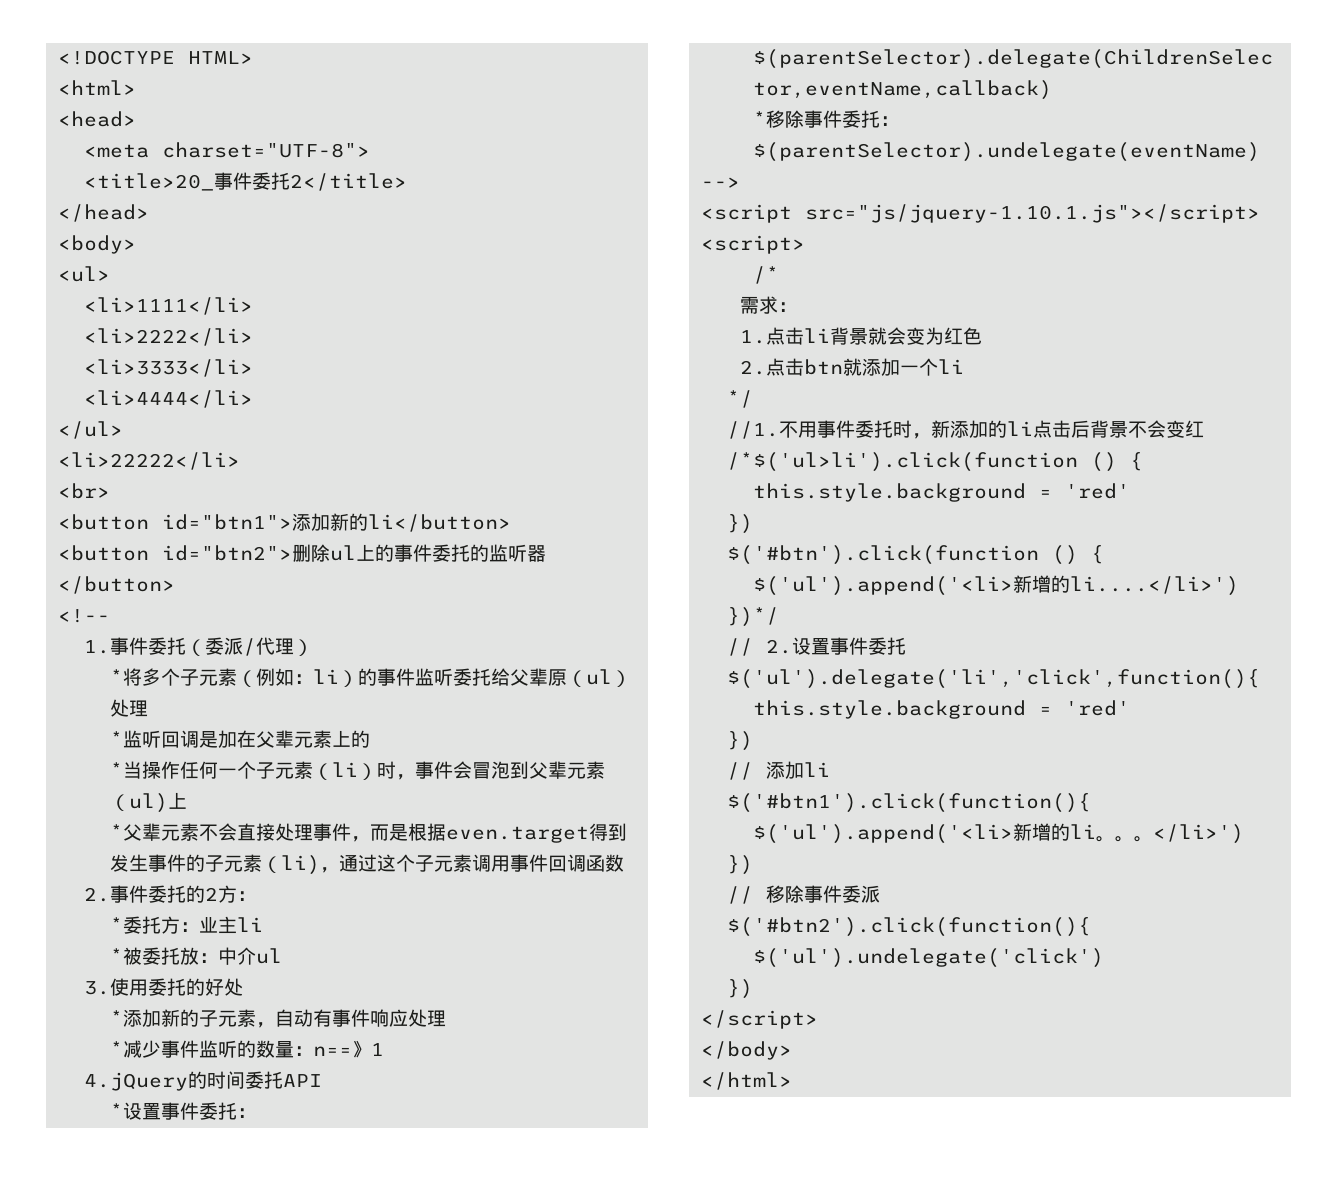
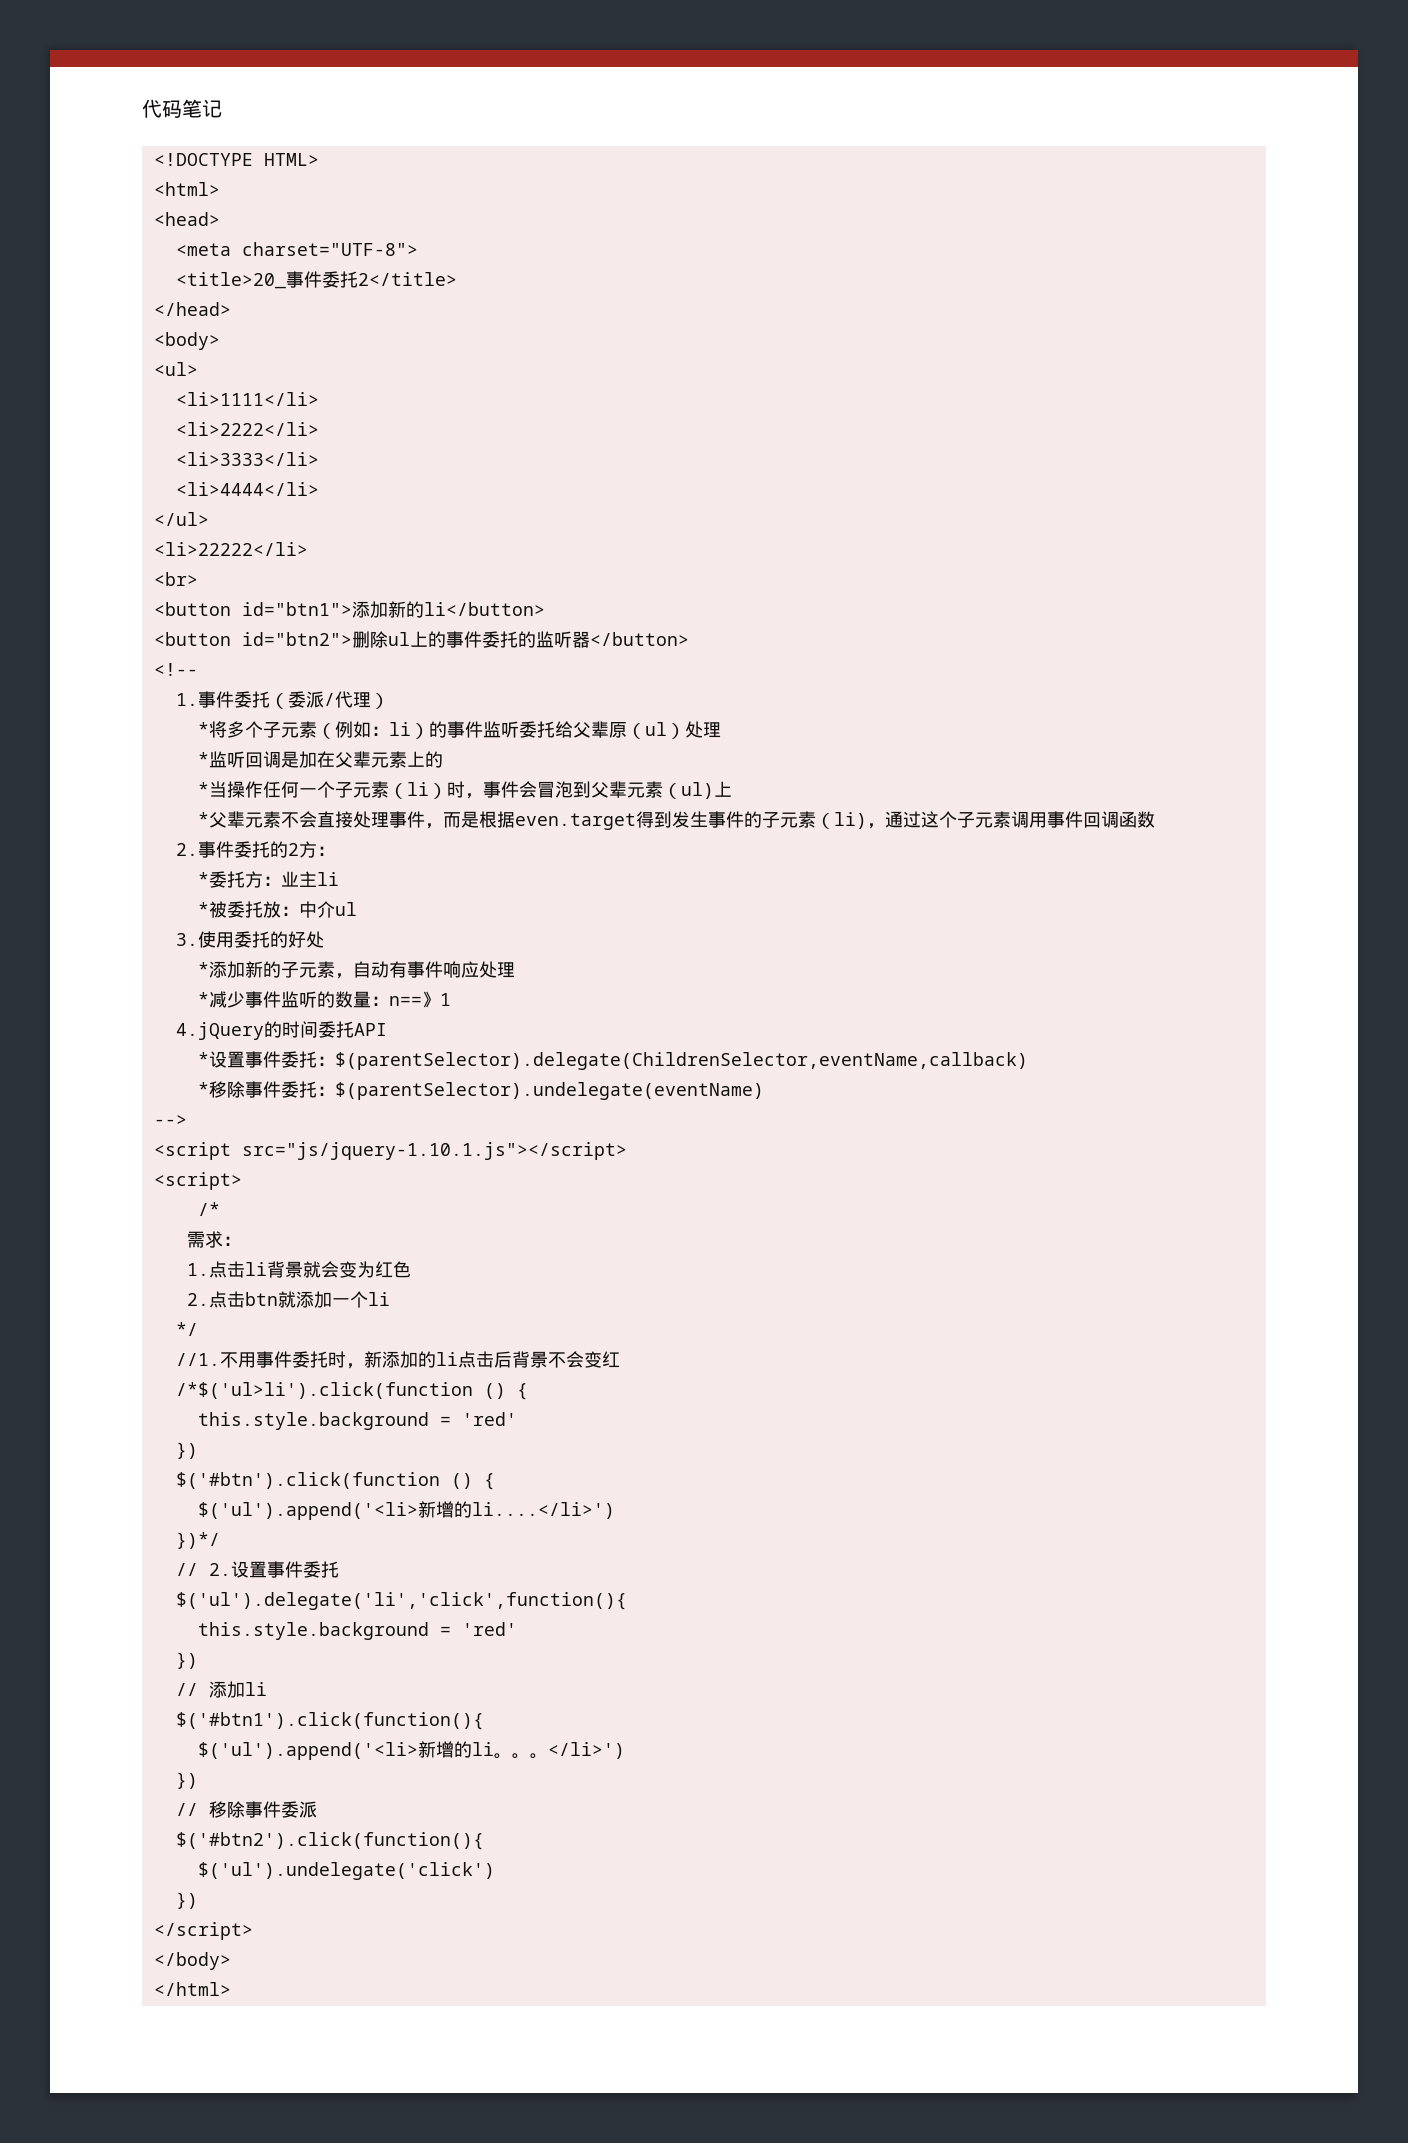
(58, 57) none -> [142,99,222,118] 代码笔记 //

